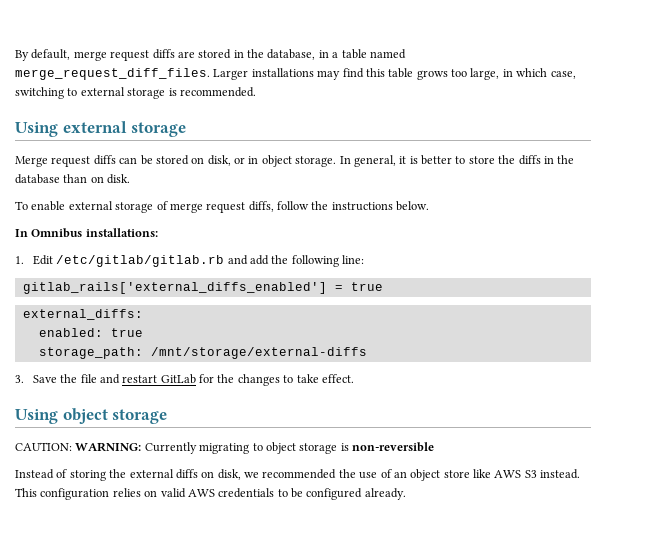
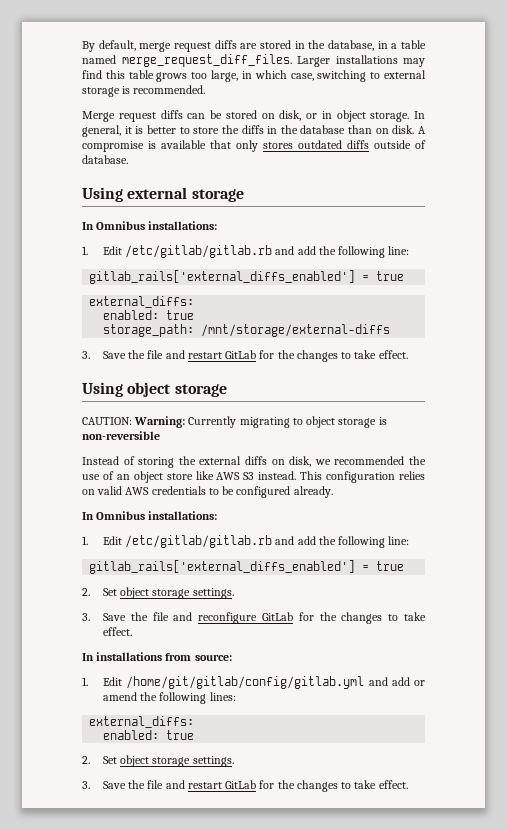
[15,121,187,137] // Using external storage -> (206, 89) none
[15,201,430,213] // To enable external storage of merge request diffs, follow the instructions below. -> [418,126,427,134] [82,140,426,152] [82,155,128,164] [82,187,244,202] A compromise is available that only stores outdated diffs outside of database. // Using external storage
[75,442,142,452] WARNING: -> [134,416,186,428] Warning:
(406, 494) none -> [82,511,218,520] [82,535,410,548] [89,560,405,574] [82,587,234,599] [82,612,427,624] [102,627,132,636] [82,652,232,661] [82,676,425,689] [102,692,236,704] [89,716,195,728] [103,730,195,740] [82,755,234,767] [82,780,408,792] // In Omnibus installations: // 1. Edit /etc/gitlab/gitlab.rb and add the following line: // gitlab_rails['external_diffs_enabled'] = true // 2. Set object storage settings. // 3. Save the file and reconfigure GitLab for the changes to take effect. // In installations from source: // 1. Edit /home/git/gitlab/config/gitlab.yml and add or amend the following lines: // external_diffs: // enabled: true // 2. Set object storage settings. // 3. Save the file and restart GitLab for the changes to take effect.

